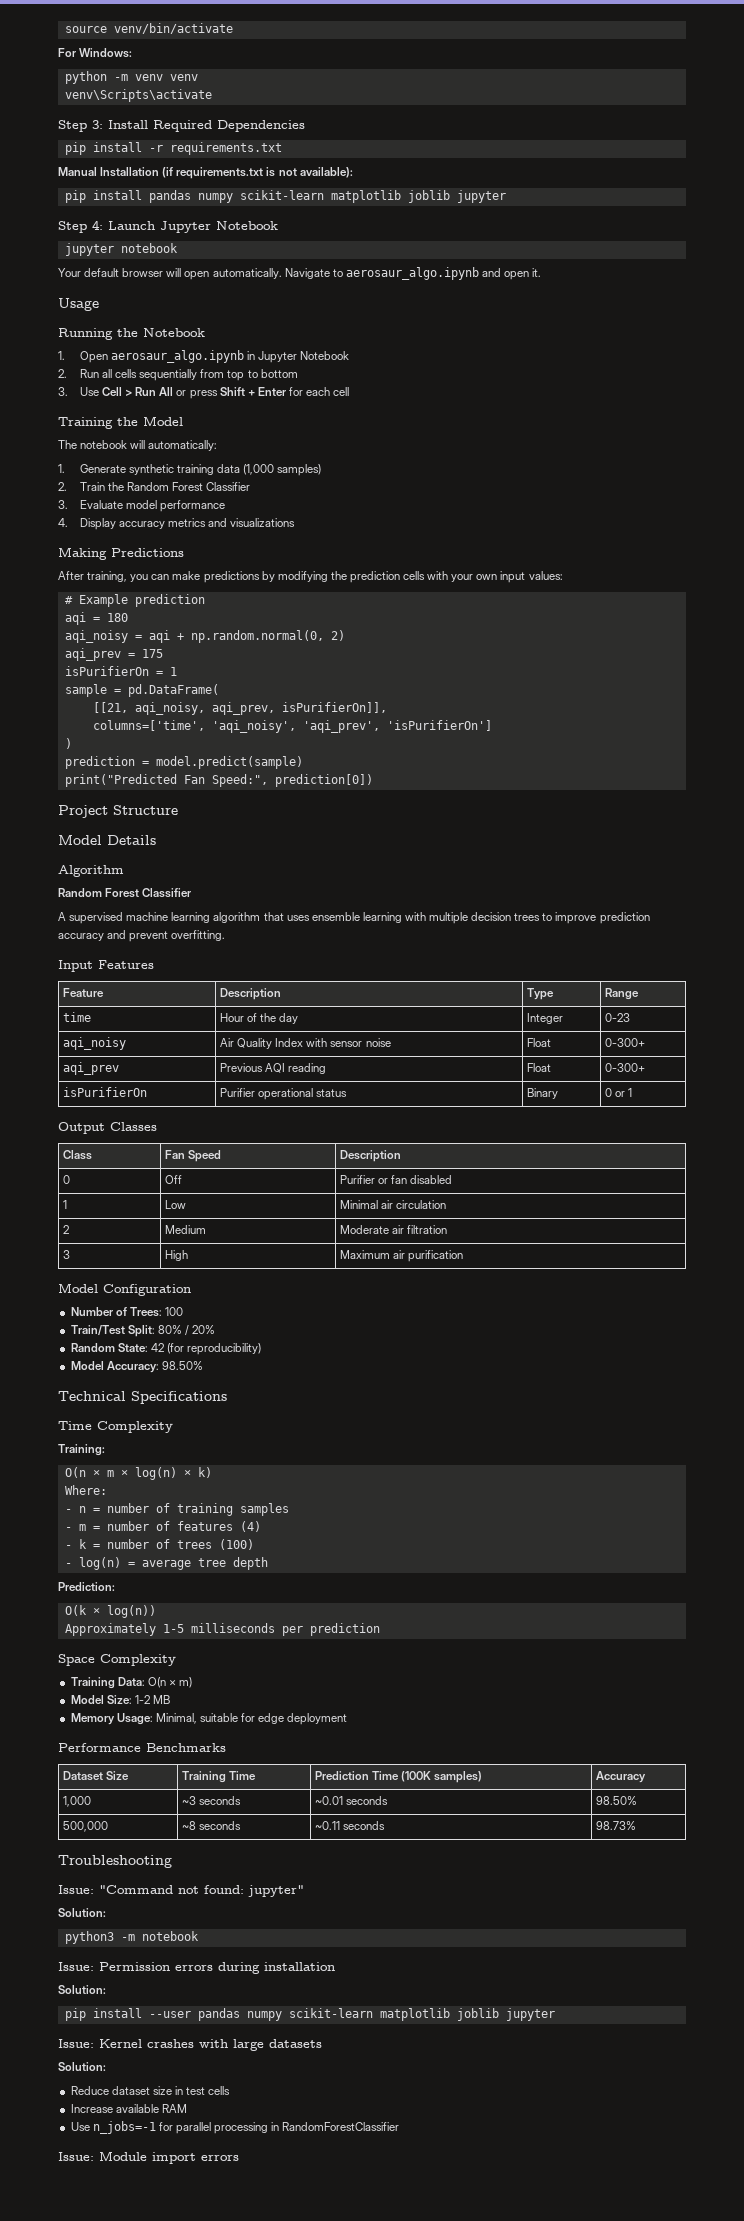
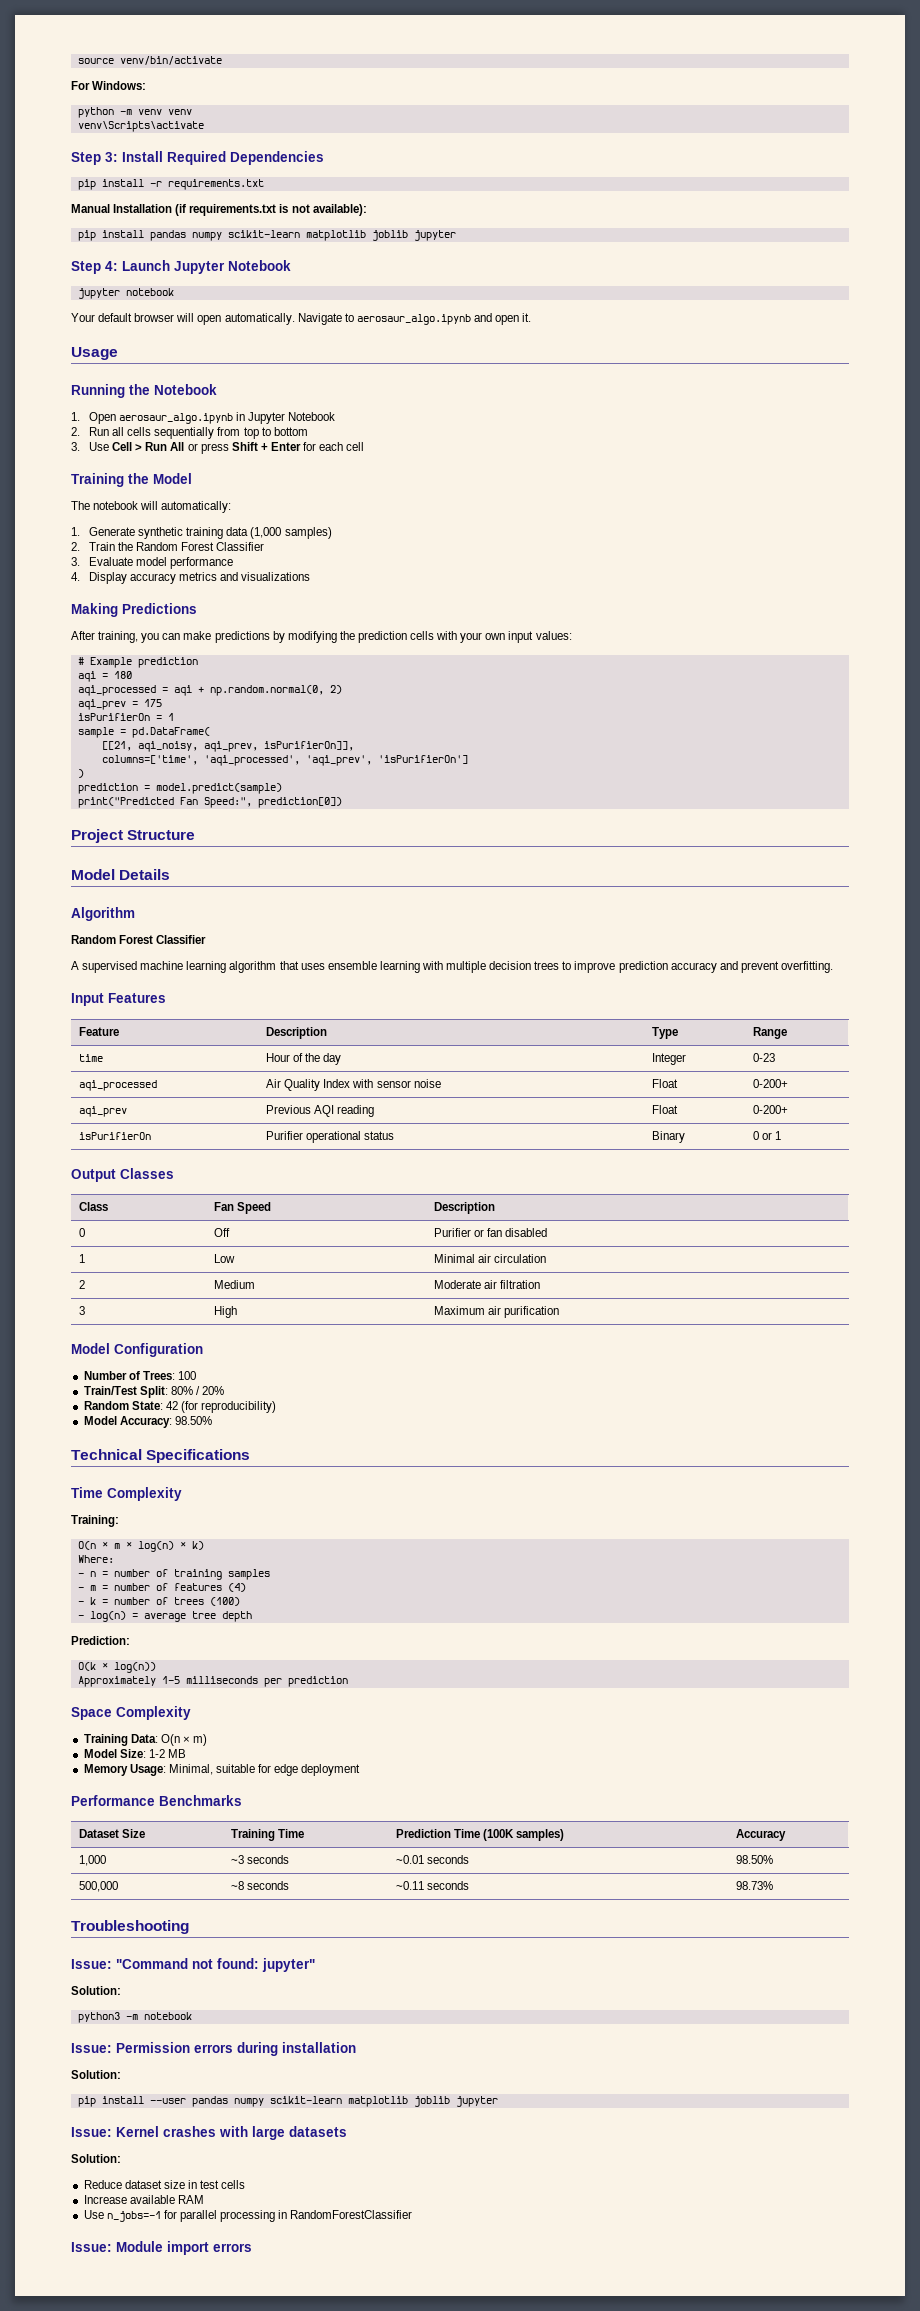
[64,630,128,643] aqi_noisy -> [77,685,156,696] aqi_processed
[211,720,296,733] 'aqi_noisy', -> [203,755,300,766] 'aqi_processed',
[63,1037,127,1050] aqi_noisy -> [79,1080,158,1091] aqi_processed
[605,1038,646,1047] 0-300+ -> [753,1079,789,1088] 0-200+
[605,1063,646,1072] 0-300+ -> [753,1105,789,1114] 0-200+

